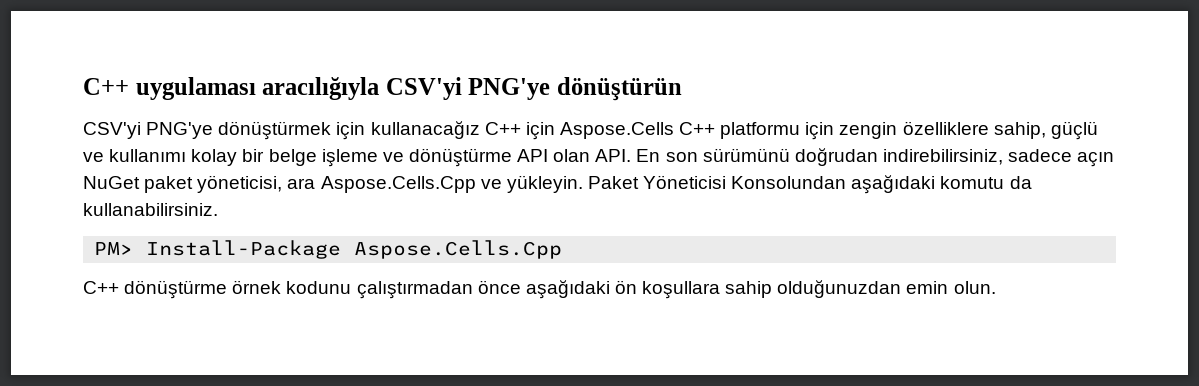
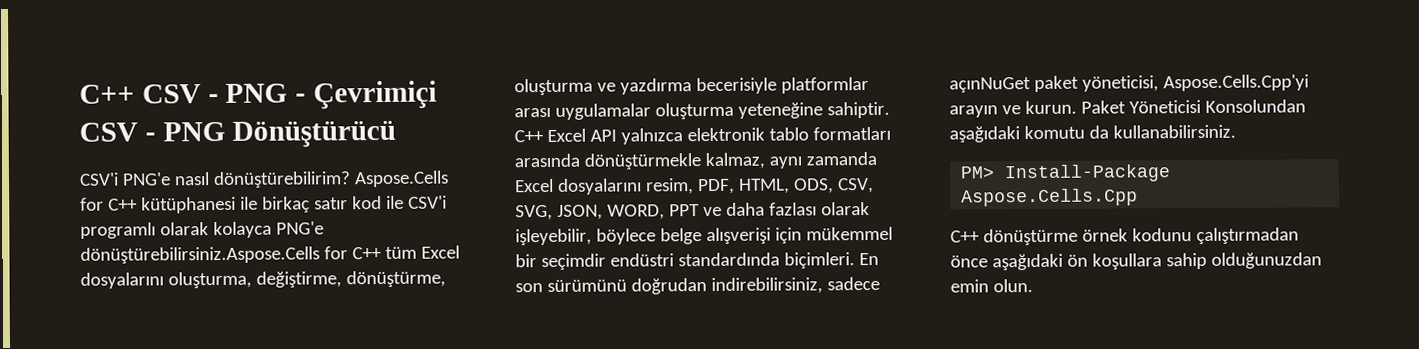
[83,77,683,101] [83,121,1098,140] [83,148,632,167] C++ uygulaması aracılığıyla CSV'yi PNG'ye dönüştürün // CSV'yi PNG'ye dönüştürmek için kullanacağız C++ için Aspose.Cells C++ platformu için zengin özelliklere sahip, güçlü ve kullanımı kolay bir belge işleme ve dönüştürme API olan API. -> [79,80,438,110] [79,120,397,148] [79,170,449,189] [80,195,447,214] [80,221,324,239] [80,245,460,264] [80,270,446,289] [514,77,869,96] [514,101,890,120] [514,126,891,145] [514,151,877,170] [515,178,874,195] [515,202,870,221] [515,226,893,246] [515,252,855,271] C++ CSV - PNG - Çevrimiçi CSV - PNG Dönüştürücü // CSV'i PNG'e nasıl dönüştürebilirim? Aspose.Cells for C++ kütüphanesi ile birkaç satır kod ile CSV'i programlı olarak kolayca PNG'e dönüştürebilirsiniz.Aspose.Cells for C++ tüm Excel dosyalarını oluşturma, değiştirme, dönüştürme, oluşturma ve yazdırma becerisiyle platformlar arası uygulamalar oluşturma yeteneğine sahiptir. C++ Excel API yalnızca elektronik tablo formatları arasında dönüştürmekle kalmaz, aynı zamanda Excel dosyalarını resim, PDF, HTML, ODS, CSV, SVG, JSON, WORD, PPT ve daha fazlası olarak işleyebilir, böylece belge alışverişi için mükemmel bir seçimdir endüstri standardında biçimleri.
[1077,152,1115,167] [83,175,583,193] açın NuGet paket yöneticisi, ara Aspose.Cells.Cpp ve yükleyin. -> [949,74,1309,93] [949,100,1077,118] açınNuGet paket yöneticisi, Aspose.Cells.Cpp'yi arayın ve kurun.

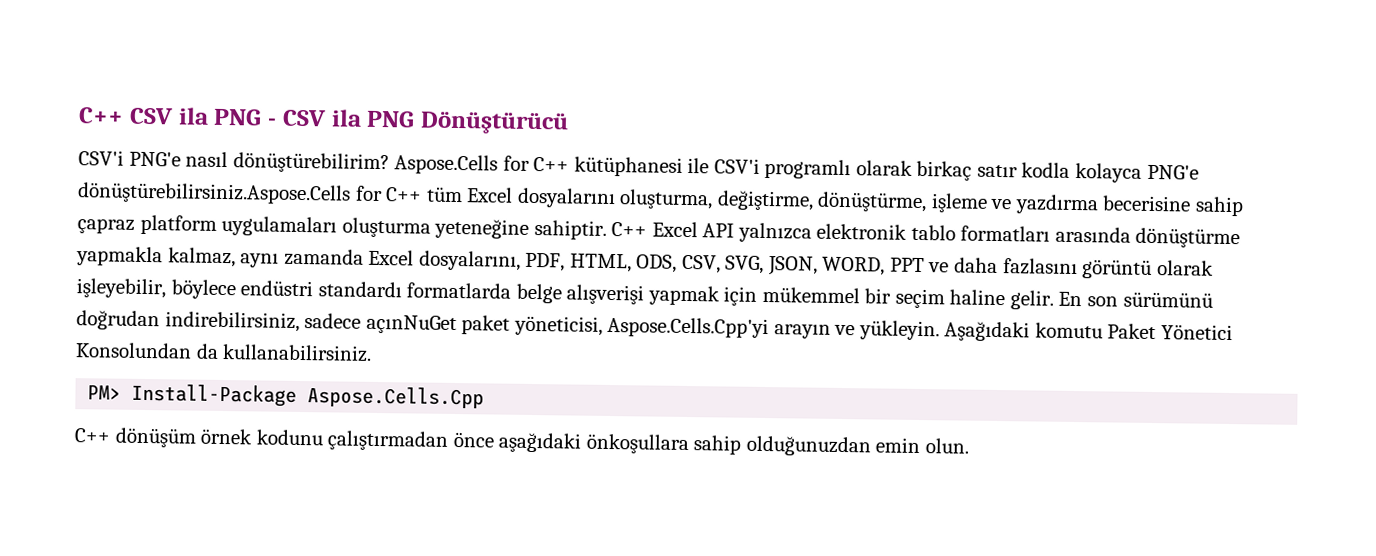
[207,93,219,104] - -> [177,107,209,125] ila
[313,80,438,110] [79,122,156,142] Çevrimiçi CSV - -> [281,109,362,127] CSV ila
[261,195,447,213] [80,222,209,239] birkaç satır kod ile CSV'i programlı olarak -> [713,158,1071,181] CSV'i programlı olarak birkaç satır kodla
[514,78,593,96] oluşturma -> [930,193,988,213] işleme
[695,77,869,95] [514,103,651,120] becerisiyle platformlar arası uygulamalar -> [1102,195,1244,217] [77,214,338,237] becerisine sahip çapraz platform uygulamaları
[583,153,701,170] dönüştürmekle -> [1135,227,1241,249] [76,246,163,267] dönüştürme yapmakla
[557,178,694,195] dosyalarını resim, -> [418,250,521,271] dosyalarını,
[768,202,817,216] fazlası -> [1002,258,1153,279] fazlasını görüntü
(656, 236) none -> [240,280,512,299] endüstri standardı formatlarda
(771, 236) none -> [647,285,720,306] yapmak
[540,252,855,271] seçimdir endüstri standardında biçimleri. -> [894,288,1054,310] seçim haline gelir.
[1024,99,1306,115] [949,125,1085,143] kurun. Paket Yöneticisi Konsolundan aşağıdaki komutu -> [858,320,1233,342] [75,342,192,359] yükleyin. Aşağıdaki komutu Paket Yönetici Konsolundan
[982,228,1078,246] dönüştürme -> [114,427,197,448] dönüşüm
[1066,253,1162,270] ön koşullara -> [585,433,689,455] önkoşullara

